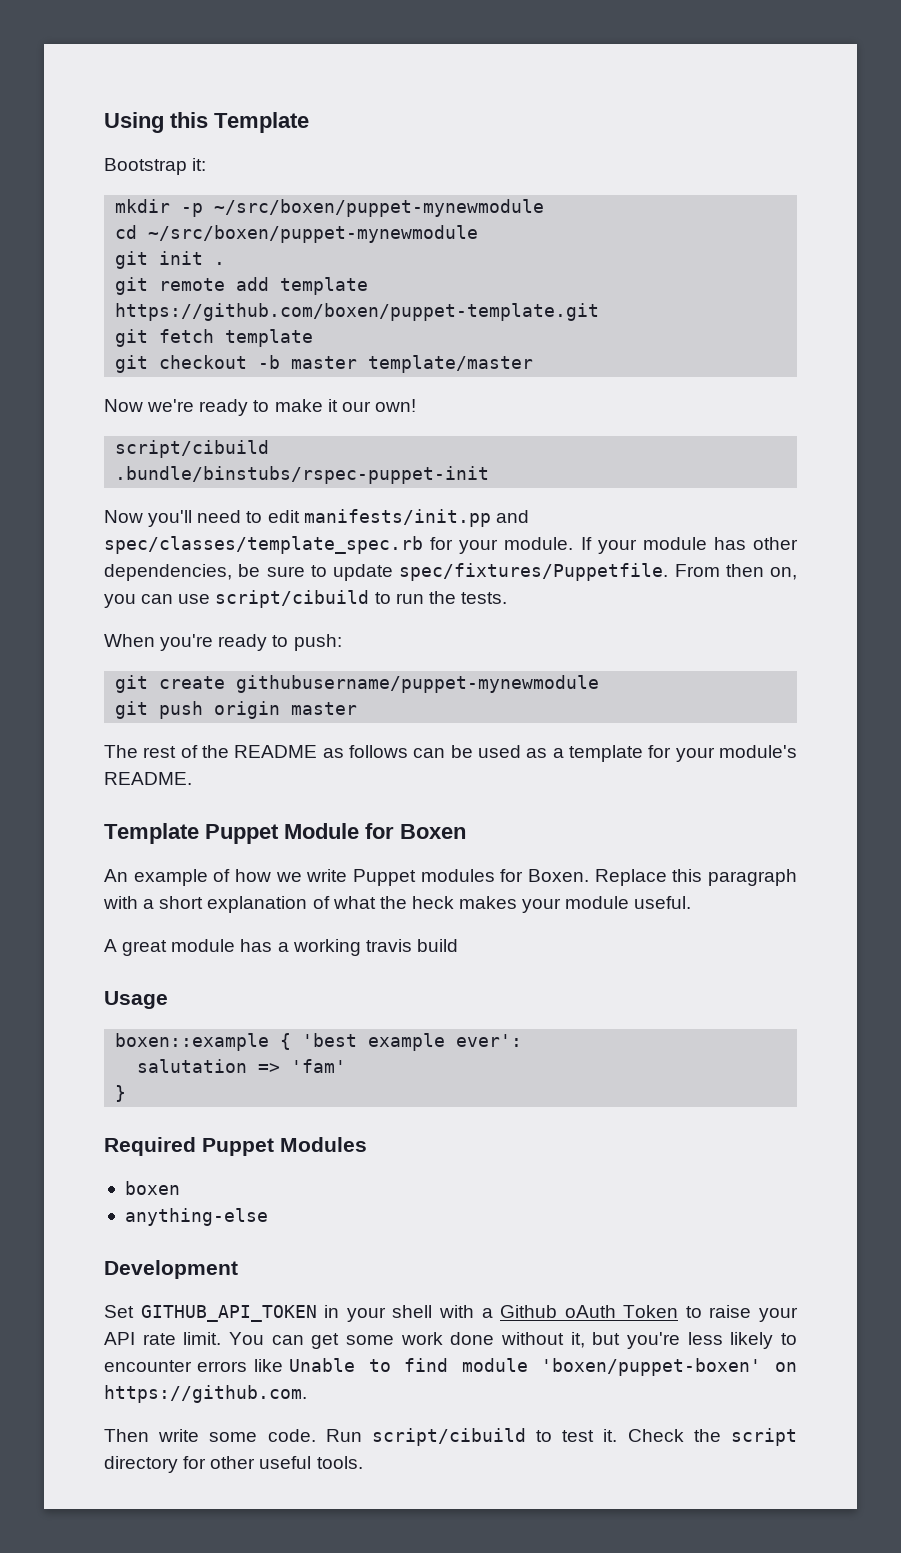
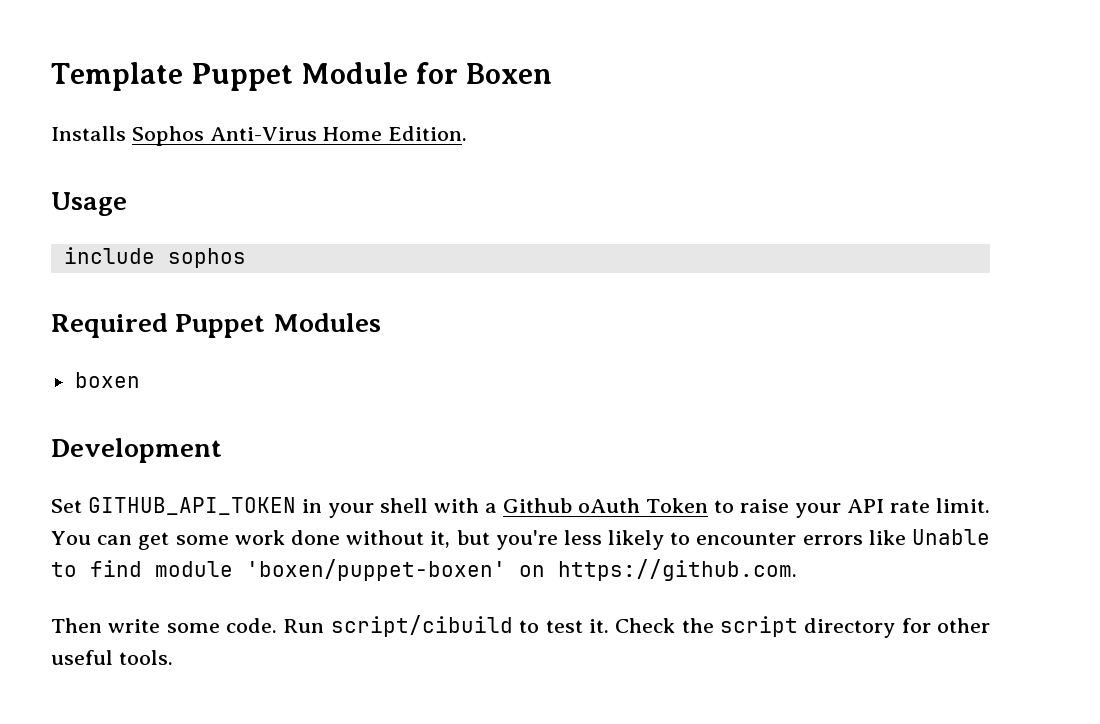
[104,112,309,133] [104,158,207,175] [115,199,545,217] [115,225,479,243] [115,251,226,269] [115,277,369,295] [115,303,600,321] [115,329,314,347] [115,355,534,373] [104,399,416,416] [115,440,270,458] [115,466,490,484] [104,509,529,527] [104,536,798,554] [104,563,797,581] [104,590,507,608] [104,634,342,651] [115,675,600,693] [115,701,358,719] [104,745,797,762] [104,772,192,785] Using this Template // Bootstrap it: // mkdir -p ~/src/boxen/puppet-mynewmodule // cd ~/src/boxen/puppet-mynewmodule // git init . // git remote add template https://github.com/boxen/puppet-template.git // git fetch template // git checkout -b master template/master // Now we're ready to make it our own! // script/cibuild // .bundle/binstubs/rspec-puppet-init // Now you'll need to edit manifests/init.pp and spec/classes/template_spec.rb for your module. If your module has other dependencies, be sure to update spec/fixtures/Puppetfile. From then on, you can use script/cibuild to run the tests. // When you're ready to push: // git create githubusername/puppet-mynewmodule // git push origin master // The rest of the README as follows can be used as a template for your module's README. // -> (51, 76) none
[104,869,798,886] [103,896,692,913] [104,939,458,956] [104,991,168,1009] [115,1033,523,1051] [137,1059,347,1073] [115,1085,127,1102] An example of how we write Puppet modules for Boxen. Replace this paragraph with a short explanation of what the heck makes your module useful. // A great module has a working travis build // Usage // boxen::example { 'best example ever': // salutation => 'fam' // } -> [51,126,468,146] [51,192,127,216] [63,247,246,268] Installs Sophos Anti-Virus Home Edition. // Usage // include sophos
[124,1208,268,1226] // anything-else -> (140, 380) none

